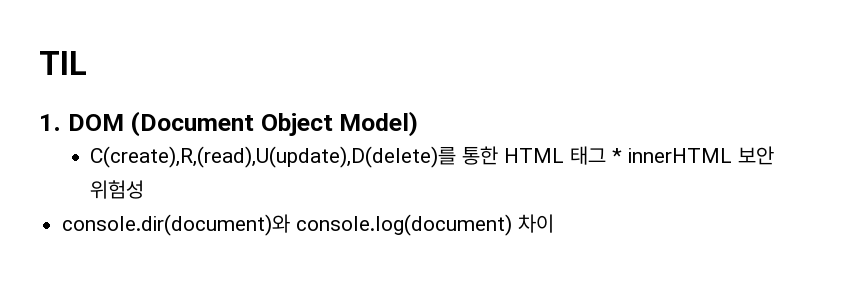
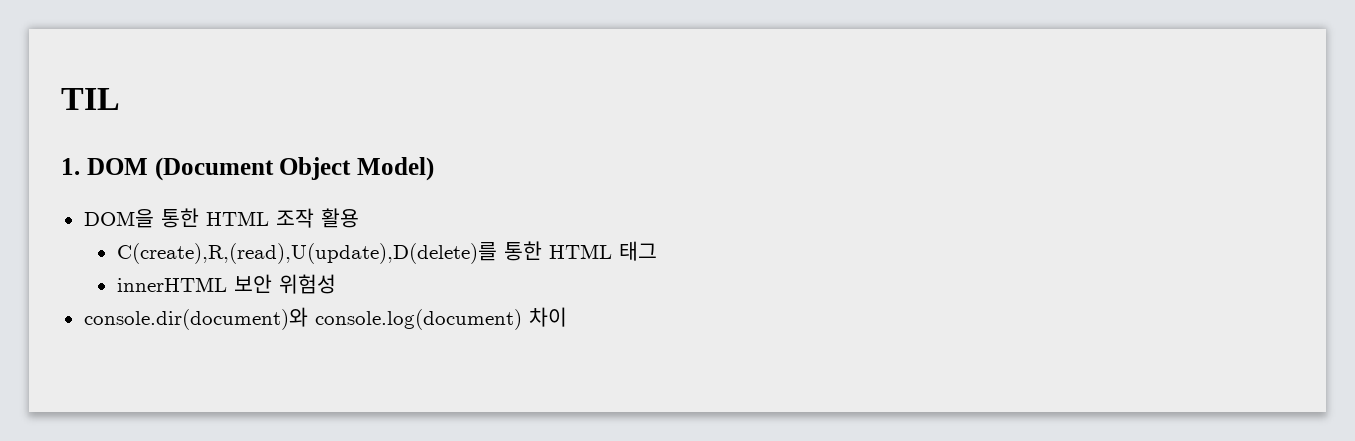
(419, 124) none -> [83,208,359,228] // DOM을 통한 HTML 조작 활용
[612,148,623,163] * -> (657, 251) //

